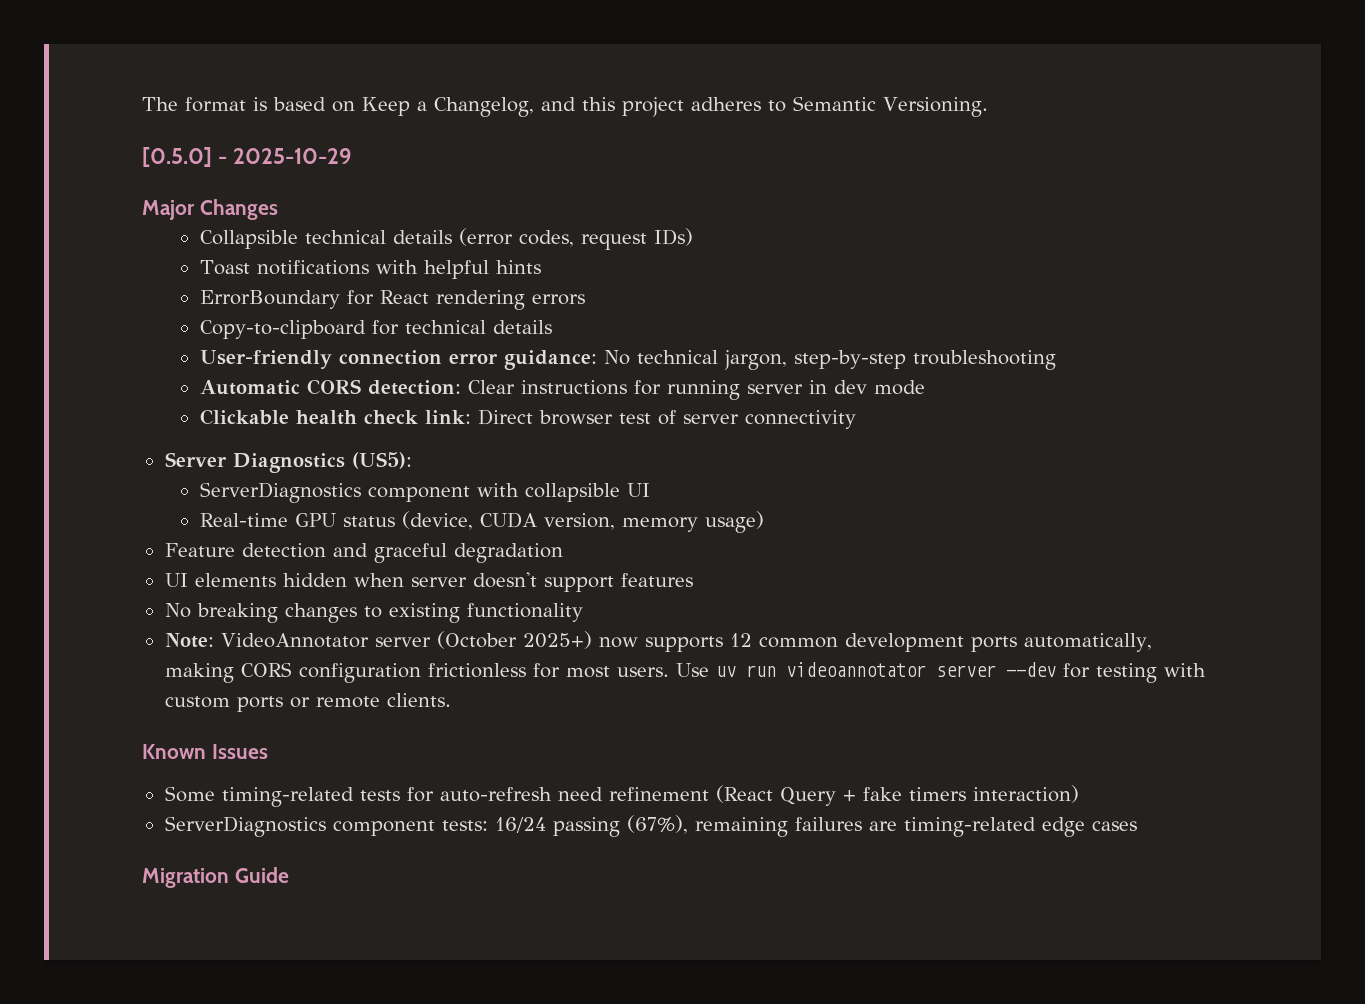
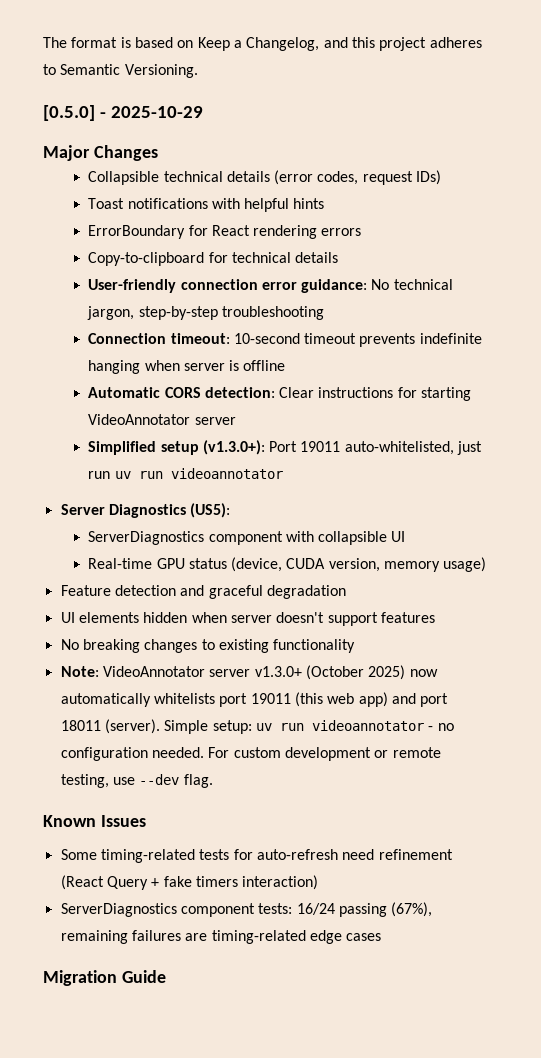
(1056, 360) none -> [88,333,482,347] [88,360,286,374] // Connection timeout: 10-second timeout prevents indefinite hanging when server is offline
[666,380,925,400] [199,409,856,429] running server in dev mode // Clickable health check link: Direct browser test of server connectivity -> [421,387,472,401] [88,414,236,425] [88,440,483,455] [88,468,283,479] starting VideoAnnotator server // Simplified setup (v1.3.0+): Port 19011 auto-whitelisted, just run uv run videoannotator
[436,631,1152,652] [164,662,1206,683] [164,693,451,712] (October 2025+) now supports 12 common development ports automatically, making CORS configuration frictionless for most users. Use uv run videoannotator server --dev for testing with custom ports or remote clients. -> [254,665,438,680] [60,692,449,707] [60,719,454,734] [60,747,441,761] [60,774,213,788] v1.3.0+ (October 2025) now automatically whitelists port 19011 (this web app) and port 18011 (server). Simple setup: uv run videoannotator - no configuration needed. For custom development or remote testing, use --dev flag.

